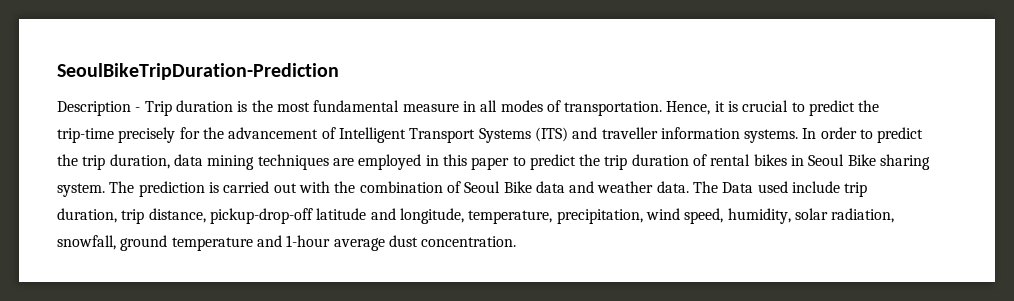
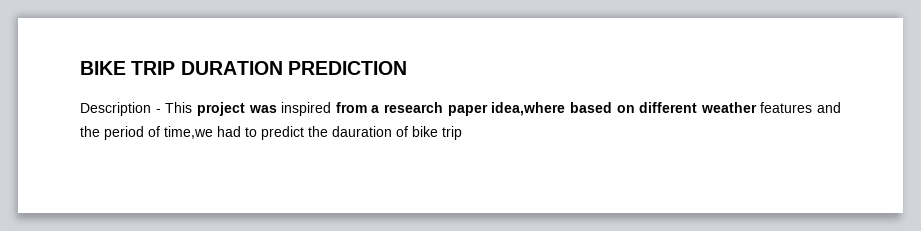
[57,63,339,80] [57,100,880,116] [57,127,924,143] [57,154,931,170] [57,181,868,197] [57,208,895,224] [57,235,517,251] SeoulBikeTripDuration-Prediction // Description - Trip duration is the most fundamental measure in all modes of transportation. Hence, it is crucial to predict the trip-time precisely for the advancement of Intelligent Transport Systems (ITS) and traveller information systems. In order to predict the trip duration, data mining techniques are employed in this paper to predict the trip duration of rental bikes in Seoul Bike sharing system. The prediction is carried out with the combination of Seoul Bike data and weather data. The Data used include trip duration, trip distance, pickup-drop-off latitude and longitude, temperature, precipitation, wind speed, humidity, solar radiation, snowfall, ground temperature and 1-hour average dust concentration. -> [80,61,407,75] [80,102,841,116] [80,126,462,140] BIKE TRIP DURATION PREDICTION // Description - This project was inspired from a research paper idea,where based on different weather features and the period of time,we had to predict the dauration of bike trip

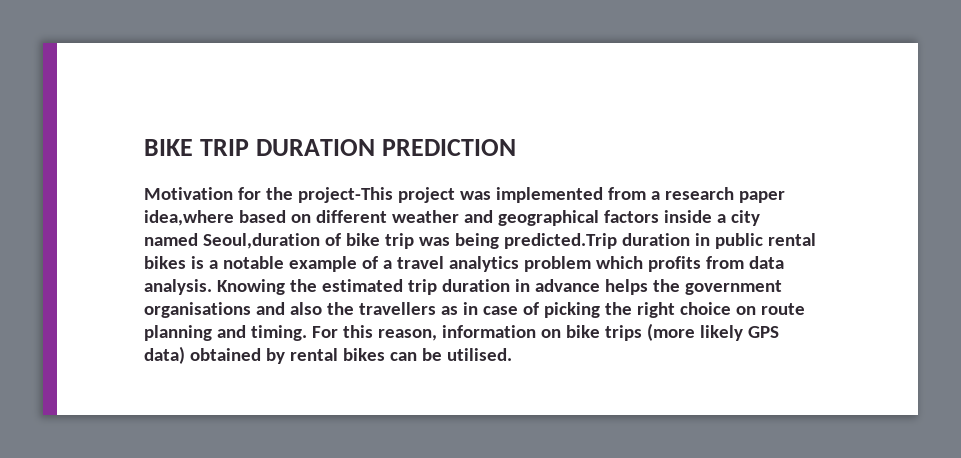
[80,102,193,116] Description - This -> [144,187,393,203] Motivation for the project-This
[281,102,332,116] inspired -> [495,187,603,203] implemented
[760,102,841,113] [80,126,462,140] features and the period of time,we had to predict the dauration of bike trip -> [463,210,760,226] [144,233,816,249] [144,256,784,272] [144,279,782,295] [144,302,805,318] [144,323,779,341] [144,346,512,364] and geographical factors inside a city named Seoul,duration of bike trip was being predicted.Trip duration in public rental bikes is a notable example of a travel analytics problem which profits from data analysis. Knowing the estimated trip duration in advance helps the government organisations and also the travellers as in case of picking the right choice on route planning and timing. For this reason, information on bike trips (more likely GPS data) obtained by rental bikes can be utilised.

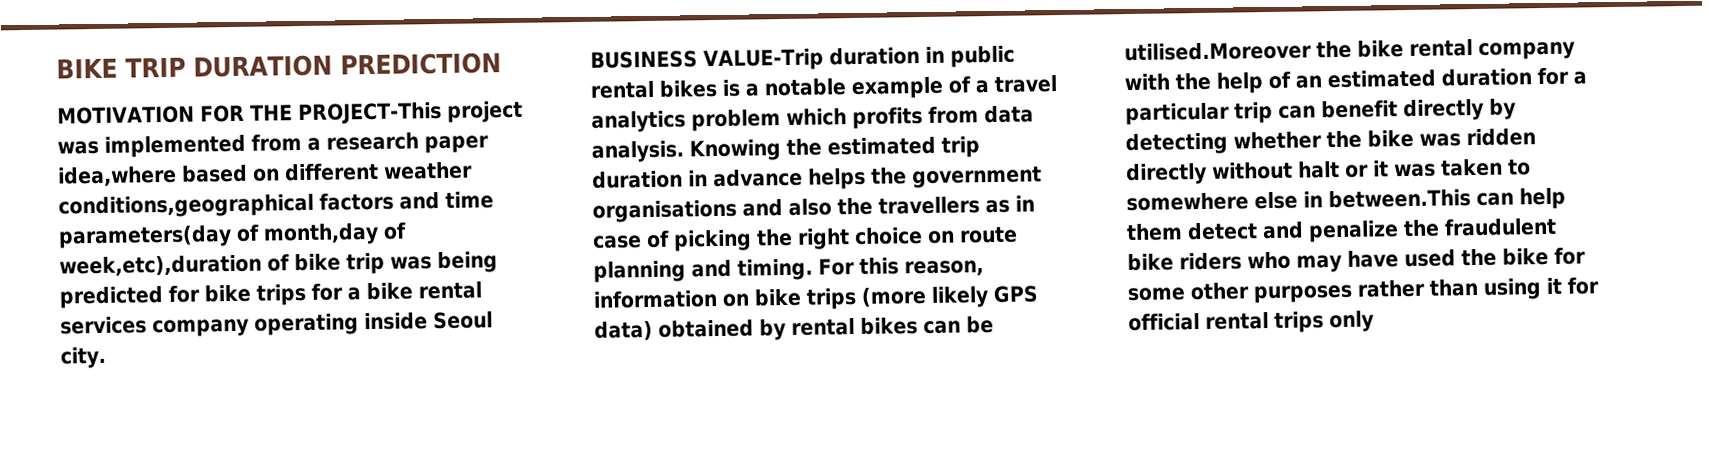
[144,187,393,203] Motivation for the project-This -> [57,101,442,126] MOTIVATION FOR THE PROJECT-This
[463,210,760,226] [144,233,320,249] and geographical factors inside a city named Seoul,duration -> [58,191,494,219] [58,222,407,249] [59,254,262,277] conditions,geographical factors and time parameters(day of month,day of week,etc),duration
[503,233,617,249] predicted.Trip -> [59,281,482,309] [60,311,493,338] [60,346,106,369] [590,48,824,72] predicted for bike trips for a bike rental services company operating inside Seoul city. // BUSINESS VALUE-Trip
[446,348,512,361] utilised. -> [1124,39,1575,62] [1124,67,1587,94] [1125,98,1516,126] [1125,128,1536,156] [1126,158,1531,186] [1126,187,1566,212] [1126,217,1557,243] [1127,247,1586,273] [1127,277,1599,304] [1128,310,1374,333] utilised.Moreover the bike rental company with the help of an estimated duration for a particular trip can benefit directly by detecting whether the bike was ridden directly without halt or it was taken to somewhere else in between.This can help them detect and penalize the fraudulent bike riders who may have used the bike for some other purposes rather than using it for official rental trips only

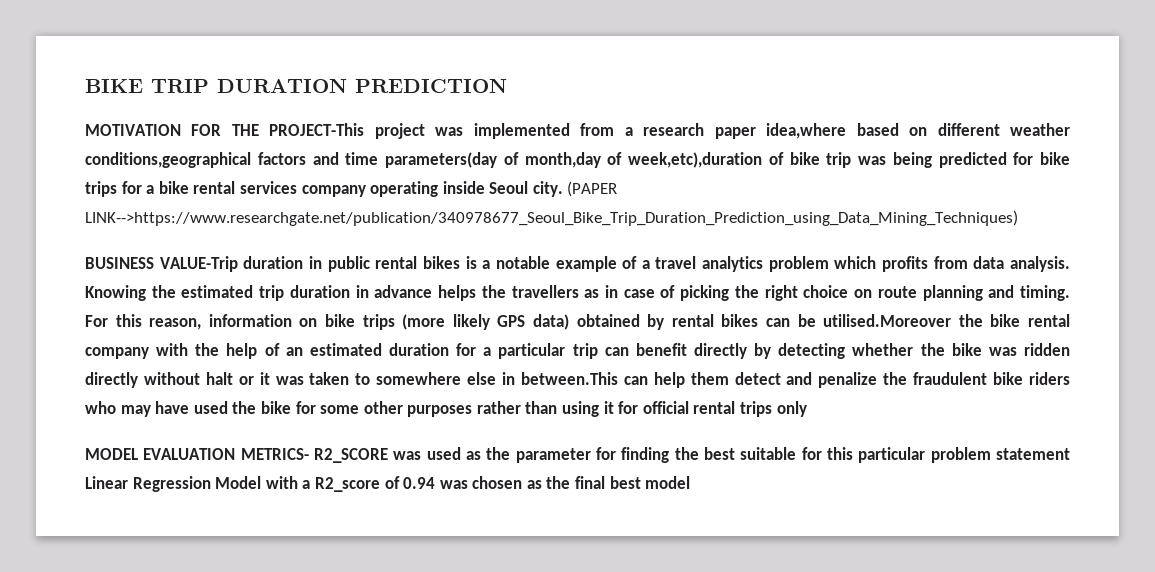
(106, 357) none -> [567,181,618,197] [85,210,1018,226] (PAPER LINK-->https://www.researchgate.net/publication/340978677_Seoul_Bike_Trip_Duration_Prediction_using_Data_Mining_Techniques)
[912,166,1042,189] [592,197,873,223] government organisations and also the -> (506, 291) none
(1374, 321) none -> [85,447,1071,463] [85,476,691,492] // MODEL EVALUATION METRICS- R2_SCORE was used as the parameter for finding the best suitable for this particular problem statement Linear Regression Model with a R2_score of 0.94 was chosen as the final best model

